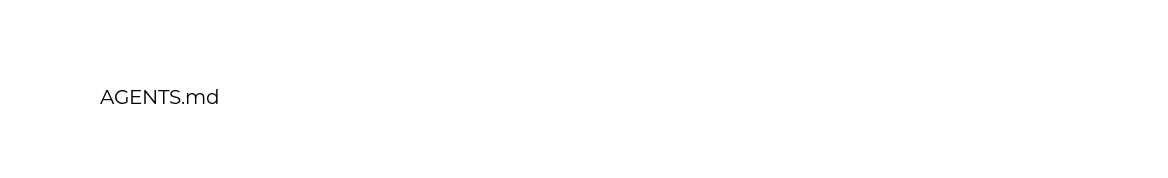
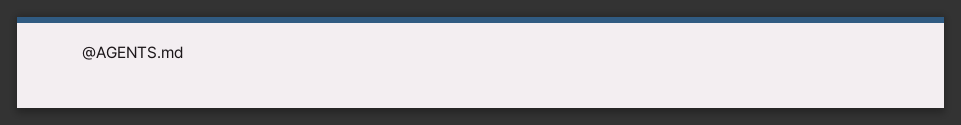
[100,89,220,104] AGENTS.md -> [82,46,183,60] @AGENTS.md

